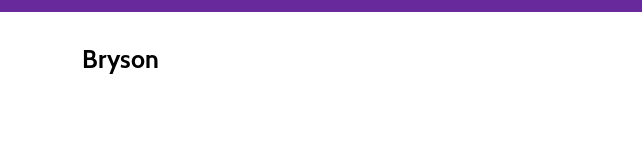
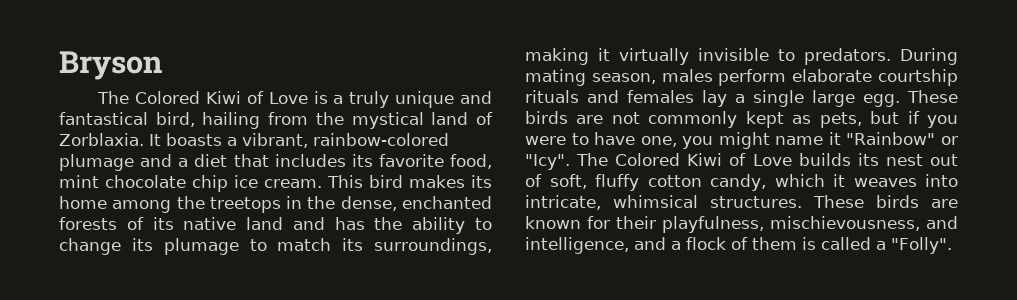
(159, 62) none -> [97,91,492,108] [59,112,494,129] [59,133,449,148] [59,154,492,171] [59,175,492,192] [59,196,492,213] [59,217,492,234] [59,238,492,255] [525,48,958,65] [525,69,958,86] [525,90,958,107] [525,111,958,128] [525,132,958,149] [525,153,958,170] [525,174,958,191] [525,195,958,210] [525,216,958,233] [525,237,952,254] // The Colored Kiwi of Love is a truly unique and fantastical bird, hailing from the mystical land of Zorblaxia. It boasts a vibrant, rainbow-colored plumage and a diet that includes its favorite food, mint chocolate chip ice cream. This bird makes its home among the treetops in the dense, enchanted forests of its native land and has the ability to change its plumage to match its surroundings, making it virtually invisible to predators. During mating season, males perform elaborate courtship rituals and females lay a single large egg. These birds are not commonly kept as pets, but if you were to have one, you might name it "Rainbow" or "Icy". The Colored Kiwi of Love builds its nest out of soft, fluffy cotton candy, which it weaves into intricate, whimsical structures. These birds are known for their playfulness, mischievousness, and intelligence, and a flock of them is called a "Folly".

